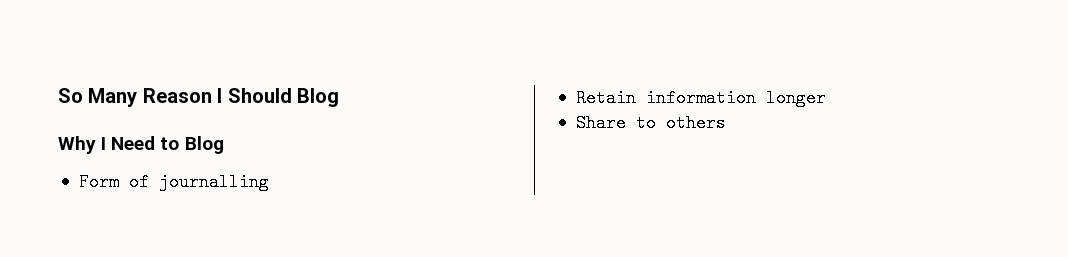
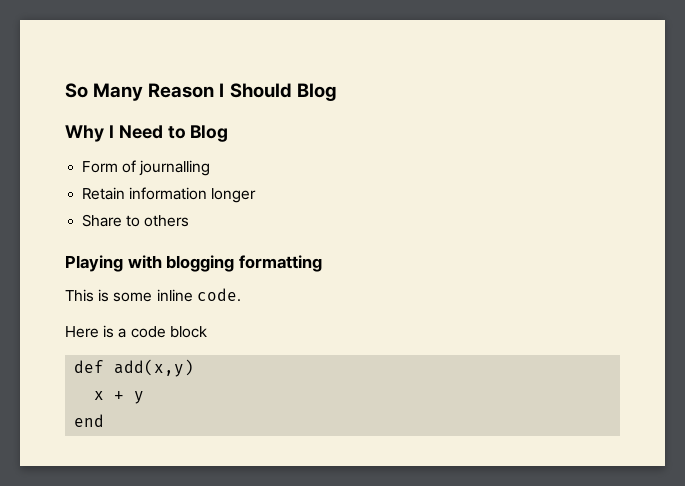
(726, 123) none -> [65,255,322,272] [65,288,241,302] [65,325,207,338] [74,359,195,377] [94,391,145,404] [74,414,105,427] // Playing with blogging formatting // This is some inline code. // Here is a code block // def add(x,y) // x + y // end

